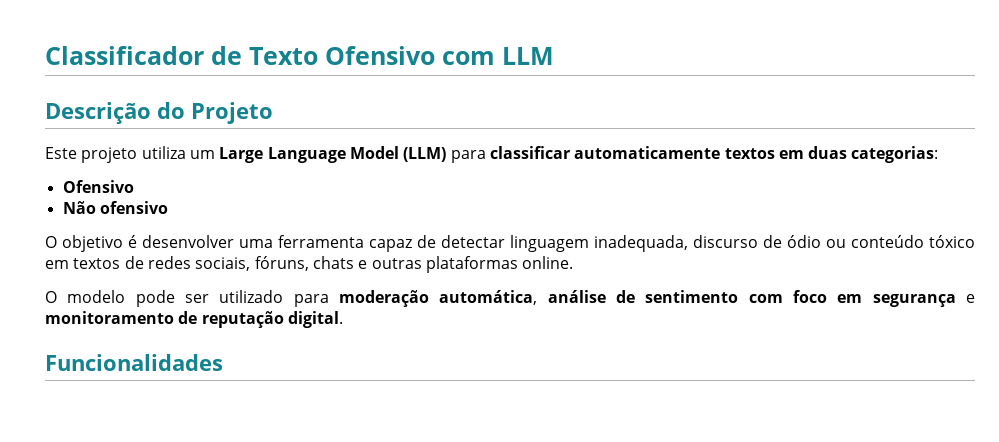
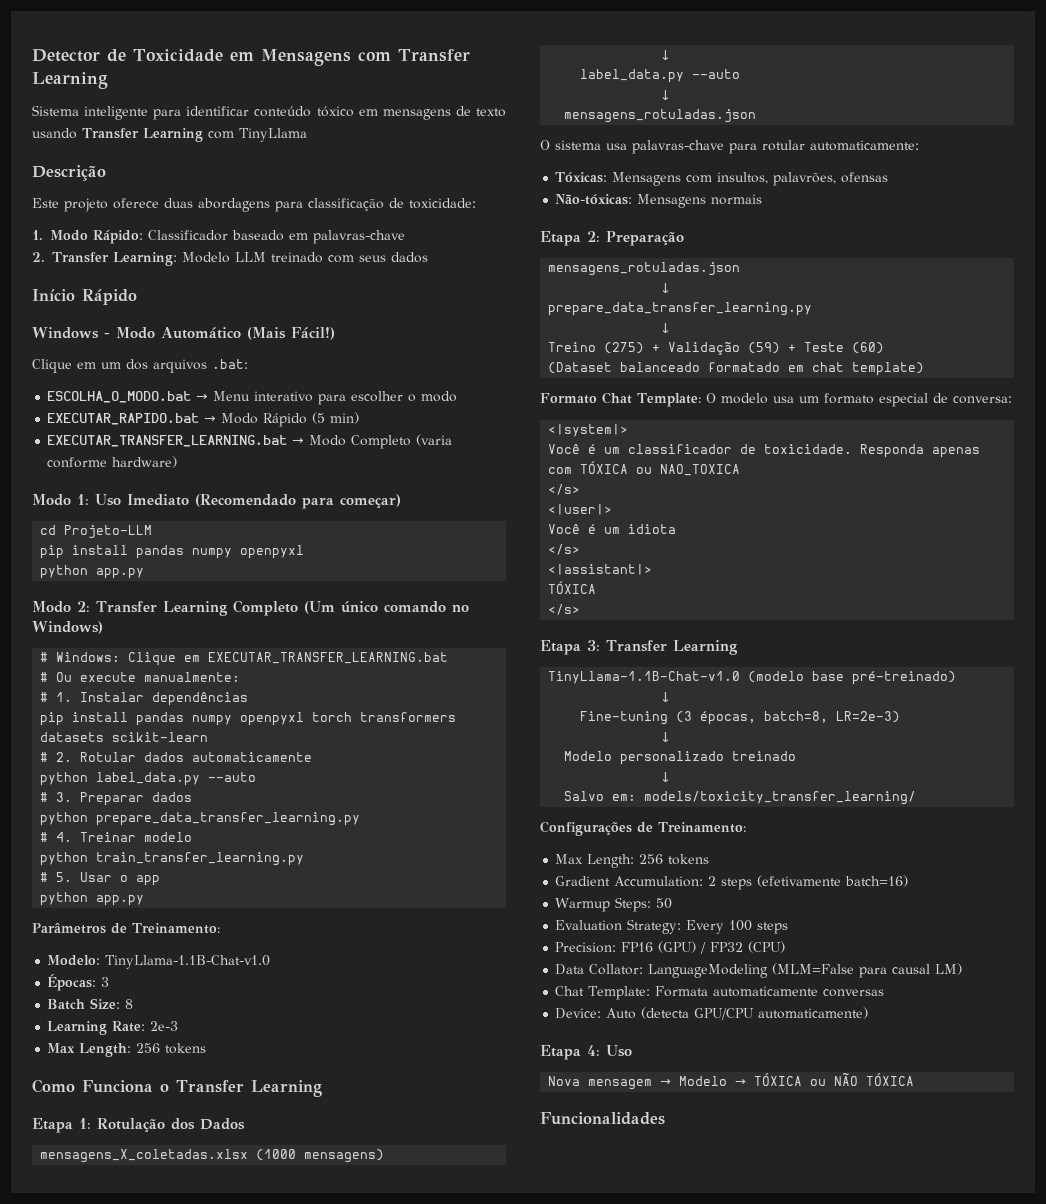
[45,46,554,65] Classificador de Texto Ofensivo com LLM -> [32,49,470,66] [32,72,108,89] [32,105,506,120] [32,128,307,142] Detector de Toxicidade em Mensagens com Transfer Learning // Sistema inteligente para identificar conteúdo tóxico em mensagens de texto usando Transfer Learning com TinyLlama
[157,102,273,124] do Projeto -> (106, 173) none
[141,146,939,163] [62,180,134,193] [62,201,168,214] [45,235,975,252] [45,256,574,273] [45,290,976,307] [45,311,343,328] utiliza um Large Language Model (LLM) para classificar automaticamente textos em duas categorias: // Ofensivo // Não ofensivo // O objetivo é desenvolver uma ferramenta capaz de detectar linguagem inadequada, discurso de ódio ou conteúdo tóxico em textos de redes sociais, fóruns, chats e outras plataformas online. // O modelo pode ser utilizado para moderação automática, análise de sentimento com foco em segurança e monitoramento de reputação digital. -> [113,198,476,212] [32,230,405,244] [32,252,428,266] [32,289,137,305] [32,327,335,340] [32,359,248,373] [47,391,458,405] [47,412,360,427] [47,434,453,449] [47,456,178,468] [32,494,401,509] [40,525,153,539] [40,545,305,559] [40,565,145,579] [32,600,469,616] [32,621,103,634] [40,652,449,666] [40,672,241,682] [40,692,249,706] [40,712,457,726] [40,732,209,742] [40,752,313,762] [40,772,257,786] [40,792,193,806] [40,812,361,826] [40,832,193,842] [40,852,305,866] [40,872,161,886] [40,892,145,906] [32,923,220,934] [47,955,271,969] [47,974,110,991] [47,998,134,1010] [47,1021,179,1035] [47,1043,207,1057] [32,1079,322,1097] [32,1118,245,1133] [40,1149,385,1163] [660,50,672,60] [580,69,741,83] [660,90,672,100] [564,109,757,123] [540,140,919,154] [555,172,889,186] [555,194,763,208] [540,231,684,246] [548,262,741,276] [660,283,672,293] [548,302,813,316] [660,323,672,333] [548,342,885,355] [548,362,925,376] [540,392,1012,407] [548,424,629,437] [548,444,981,458] [548,461,741,476] [548,484,581,495] [548,504,613,515] [548,524,677,534] [548,544,581,555] [548,564,653,575] [548,581,597,594] [548,604,581,615] [540,640,738,655] [548,671,957,685] [660,692,672,702] [580,711,901,725] [660,732,672,742] [564,751,797,765] [660,772,672,782] [564,791,917,805] [540,821,746,836] [555,854,710,868] [555,875,909,890] [555,897,673,912] [555,919,789,934] [555,941,786,954] [555,963,963,978] [555,986,885,1000] [555,1007,869,1020] [540,1045,632,1060] [548,1073,915,1090] oferece duas abordagens para classificação de toxicidade: // 1. Modo Rápido: Classificador baseado em palavras-chave // 2. Transfer Learning: Modelo LLM treinado com seus dados // Início Rápido // Windows - Modo Automático (Mais Fácil!) // Clique em um dos arquivos .bat: // ESCOLHA_O_MODO.bat → Menu interativo para escolher o modo // EXECUTAR_RAPIDO.bat → Modo Rápido (5 min) // EXECUTAR_TRANSFER_LEARNING.bat → Modo Completo (varia conforme hardware) // Modo 1: Uso Imediato (Recomendado para começar) // cd Projeto-LLM // pip install pandas numpy openpyxl // python app.py // Modo 2: Transfer Learning Completo (Um único comando no Windows) // # Windows: Clique em EXECUTAR_TRANSFER_LEARNING.bat // # Ou execute manualmente: // # 1. Instalar dependências // pip install pandas numpy openpyxl torch transformers datasets scikit-learn // # 2. Rotular dados automaticamente // python label_data.py --auto // # 3. Preparar dados // python prepare_data_transfer_learning.py // # 4. Treinar modelo // python train_transfer_learning.py // # 5. Usar o app // python app.py // Parâmetros de Treinamento: // Modelo: TinyLlama-1.1B-Chat-v1.0 // Épocas: 3 // Batch Size: 8 // Learning Rate: 2e-3 // Max Length: 256 tokens // Como Funciona o Transfer Learning // Etapa 1: Rotulação dos Dados // mensagens_X_coletadas.xlsx (1000 mensagens) // ↓ // label_data.py --auto // ↓ // mensagens_rotuladas.json // O sistema usa palavras-chave para rotular automaticamente: // Tóxicas: Mensagens com insultos, palavrões, ofensas // Não-tóxicas: Mensagens normais // Etapa 2: Preparação // mensagens_rotuladas.json // ↓ // prepare_data_transfer_learning.py // ↓ // Treino (275) + Validação (59) + Teste (60) // (Dataset balanceado formatado em chat template) // Formato Chat Template: O modelo usa um formato especial de conversa: // <|system|> // Você é um classificador de toxicidade. Responda apenas com TÓXICA ou NAO_TOXICA // </s> // <|user|> // Você é um idiota // </s> // <|assistant|> // TÓXICA // </s> // Etapa 3: Transfer Learning // TinyLlama-1.1B-Chat-v1.0 (modelo base pré-treinado) // ↓ // Fine-tuning (3 épocas, batch=8, LR=2e-3) // ↓ // Modelo personalizado treinado // ↓ // Salvo em: models/toxicity_transfer_learning/ // Configurações de Treinamento: // Max Length: 256 tokens // Gradient Accumulation: 2 steps (efetivamente batch=16) // Warmup Steps: 50 // Evaluation Strategy: Every 100 steps // Precision: FP16 (GPU) / FP32 (CPU) // Data Collator: LanguageModeling (MLM=False para causal LM) // Chat Template: Formata automaticamente conversas // Device: Auto (detecta GPU/CPU automaticamente) // Etapa 4: Uso // Nova mensagem → Modelo → TÓXICA ou NÃO TÓXICA

